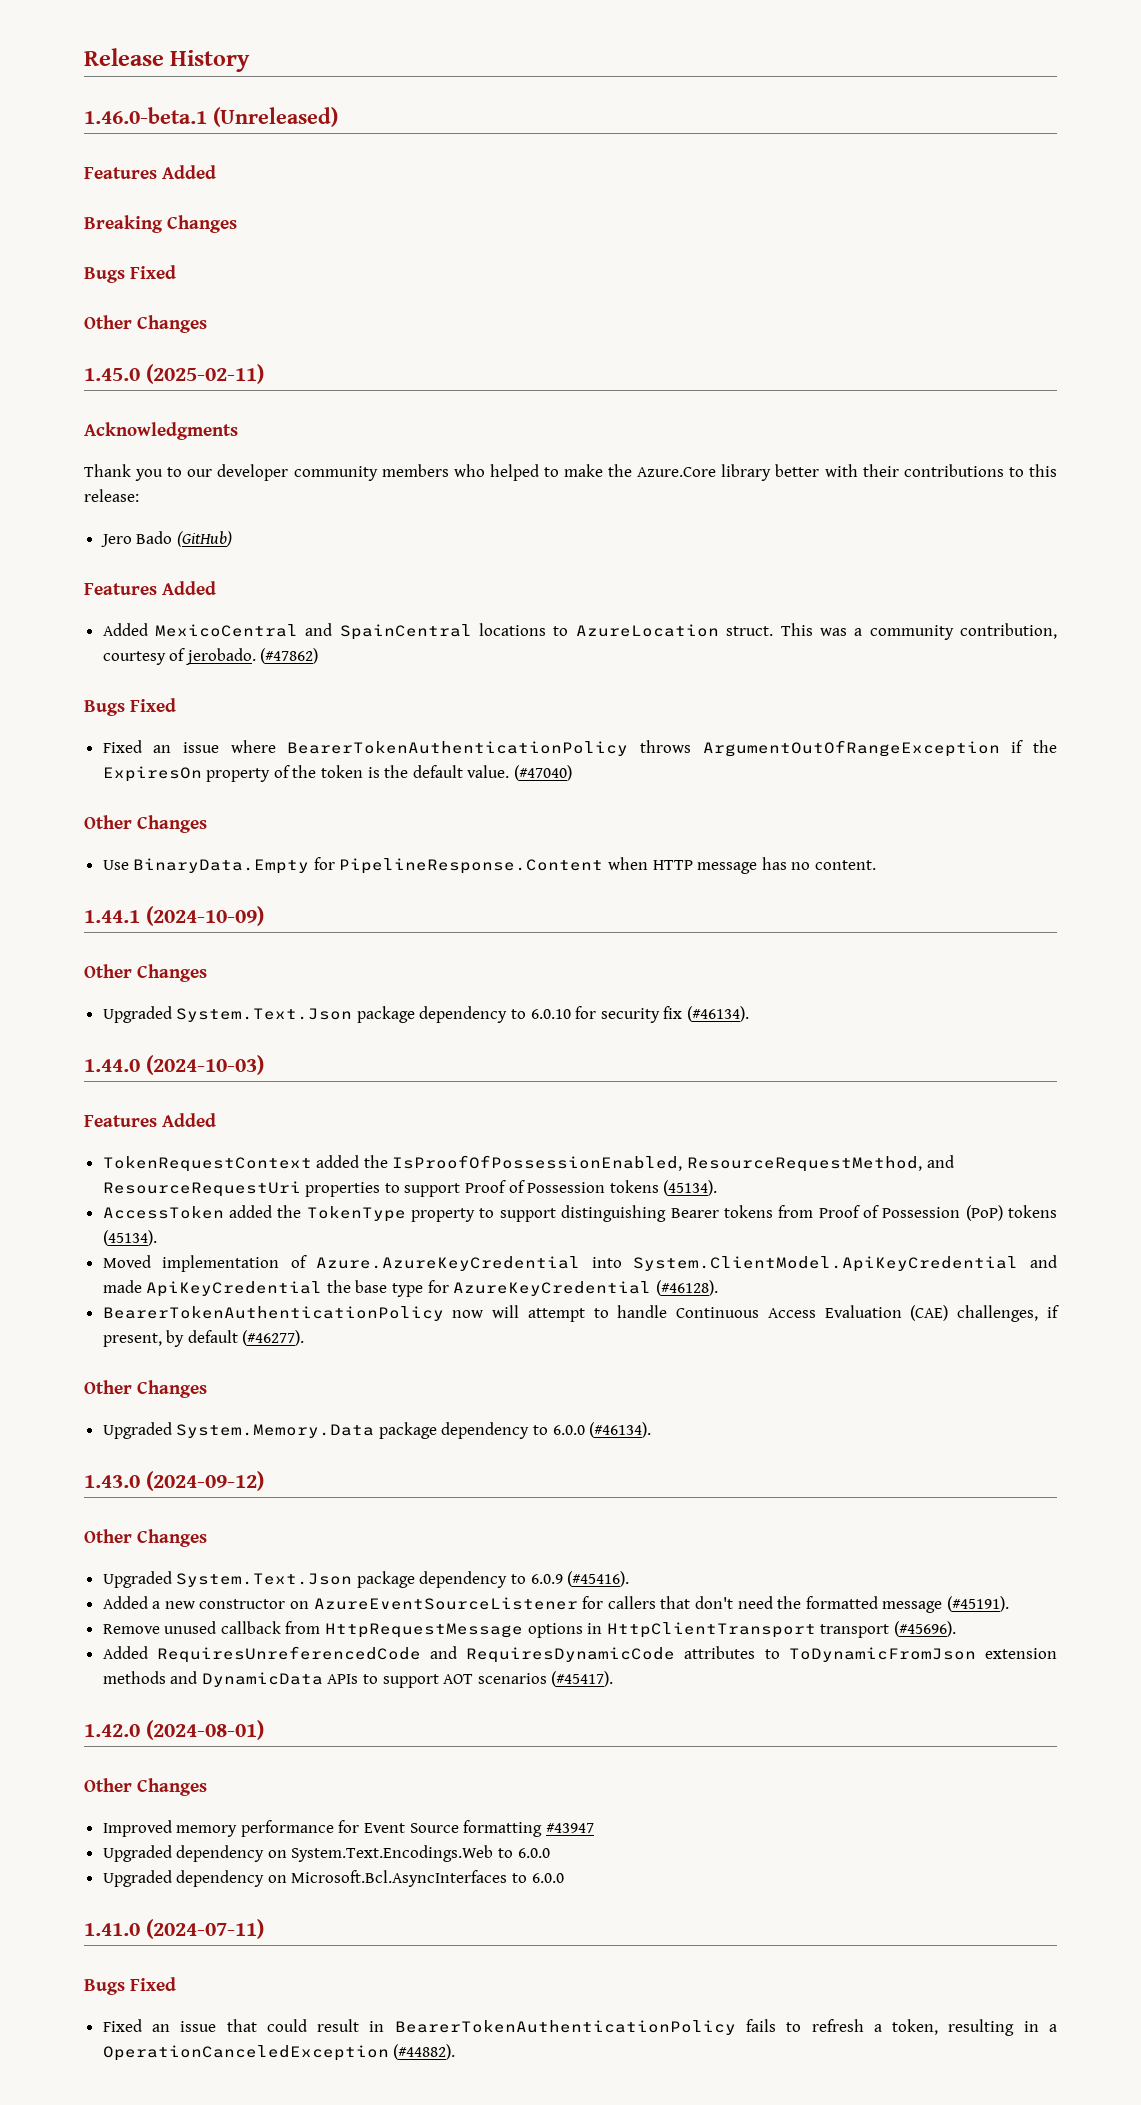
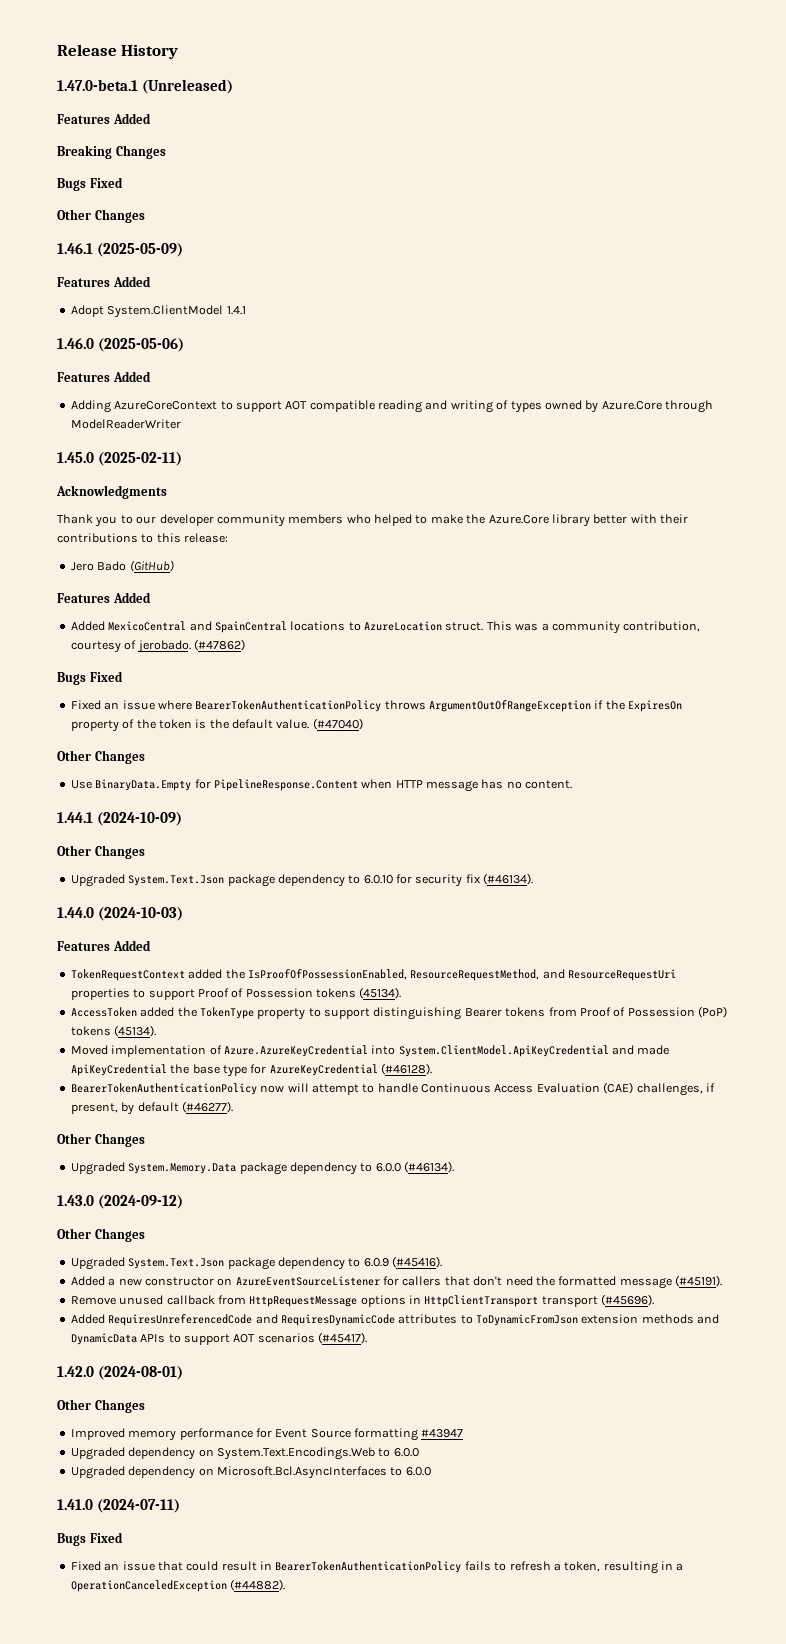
[84,107,207,124] 1.46.0-beta.1 -> [57,79,138,91] 1.47.0-beta.1
(208, 324) none -> [57,243,183,257] [57,276,151,287] [70,305,246,318] [57,338,184,352] [57,371,151,382] [70,400,713,413] [70,419,181,429] // 1.46.1 (2025-05-09) // Features Added // Adopt System.ClientModel 1.4.1 // 1.46.0 (2025-05-06) // Features Added // Adding AzureCoreContext to support AOT compatible reading and writing of types owned by Azure.Core through ModelReaderWriter

